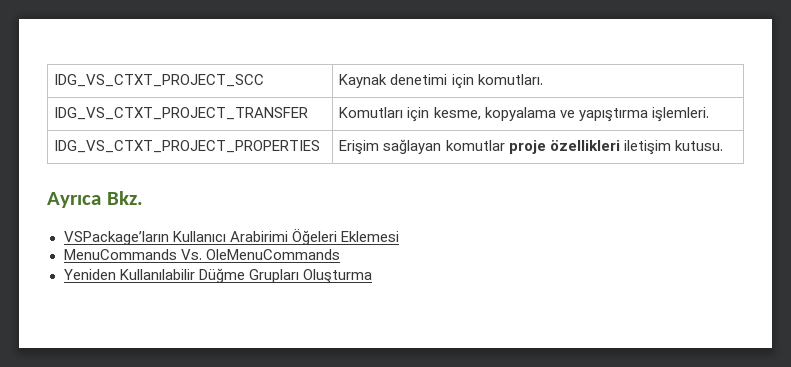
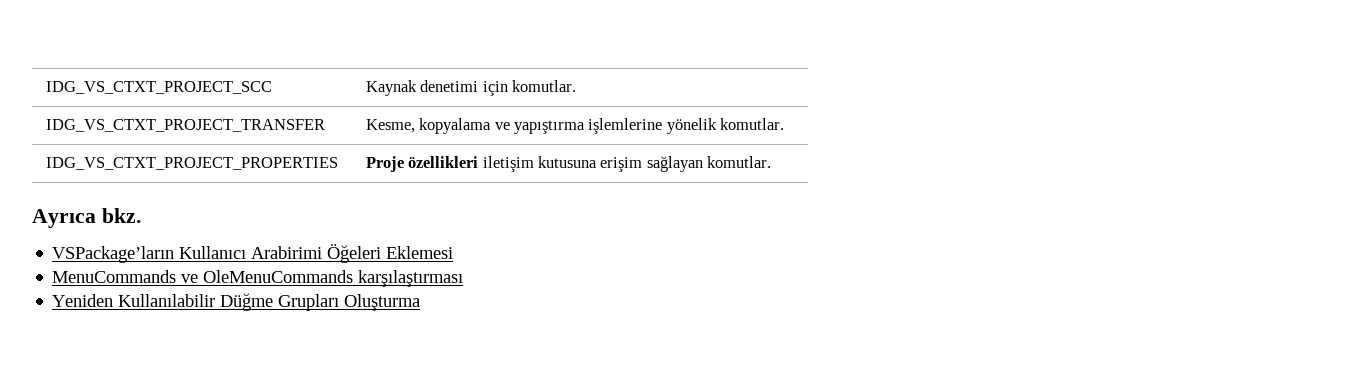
[477,74,543,85] komutları. -> [511,80,576,92] komutlar.
[339,107,709,122] [54,140,321,153] [339,139,723,155] Komutları için kesme, kopyalama ve yapıştırma işlemleri. // IDG_VS_CTXT_PROJECT_PROPERTIES | Erişim sağlayan komutlar proje özellikleri iletişim kutusu. -> [365,118,785,134] [45,157,338,170] [365,156,772,172] Kesme, kopyalama ve yapıştırma işlemlerine yönelik komutlar. // IDG_VS_CTXT_PROJECT_PROPERTIES | Proje özellikleri iletişim kutusuna erişim sağlayan komutlar.
[106,191,143,205] Bkz. -> [101,208,141,223] bkz.
[180,249,202,260] Vs. -> [181,274,199,283] ve
(340, 254) none -> [358,270,464,287] karşılaştırması

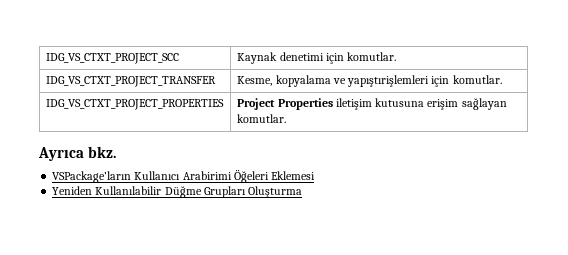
[513,118,717,134] yapıştırma işlemlerine yönelik -> [347,75,450,87] yapıştırişlemleri için
[365,156,479,172] Proje özellikleri -> [237,98,333,110] Project Properties
[52,270,464,287] // MenuCommands ve OleMenuCommands karşılaştırması -> (316, 175) none

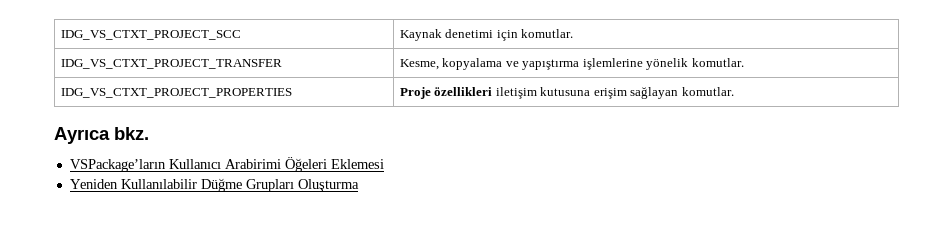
[347,75,450,87] yapıştırişlemleri için -> [522,58,689,70] yapıştırma işlemlerine yönelik
[237,98,333,110] Project Properties -> [399,87,493,99] Proje özellikleri

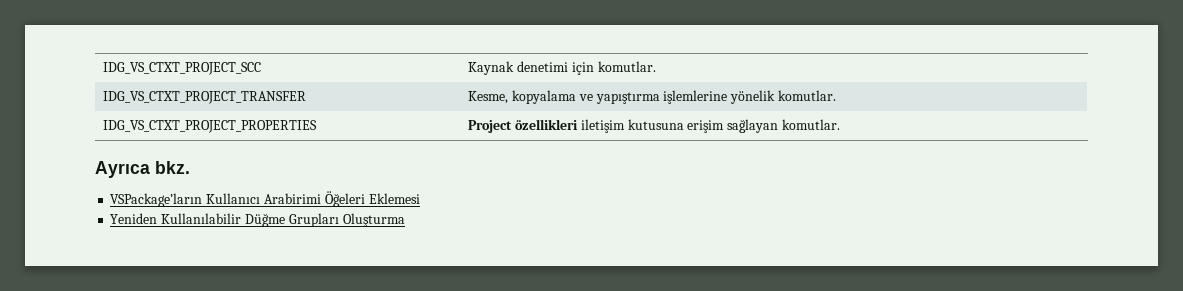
[399,87,431,99] Proje -> [468,120,513,133] Project

